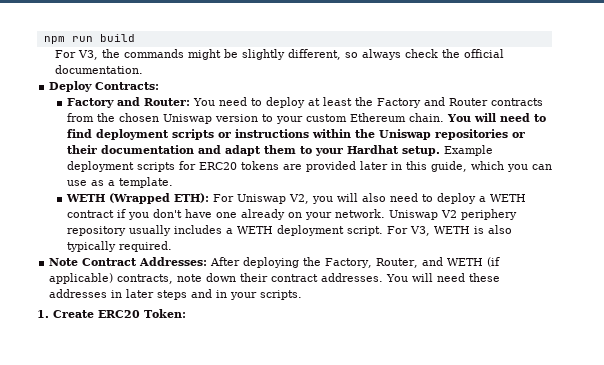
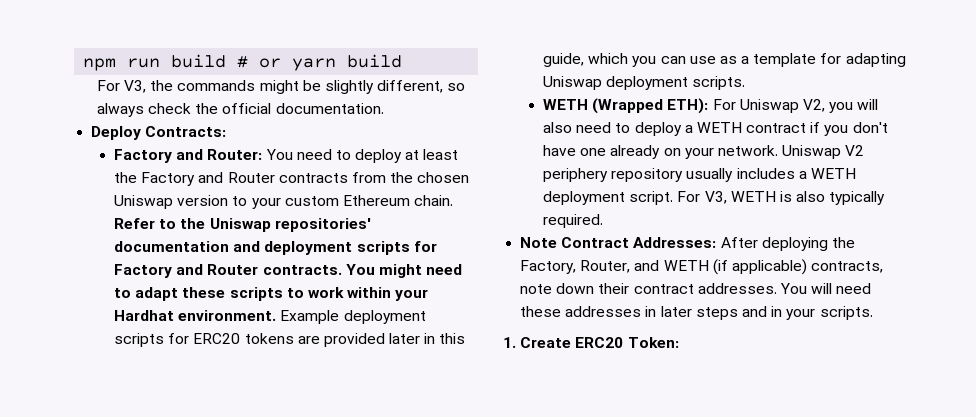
(135, 38) none -> [237,54,403,71] # or yarn build
[446,113,546,122] [66,129,525,140] [66,145,312,156] You will need to find deployment scripts or instructions within the Uniswap repositories or their documentation and adapt them to -> [113,218,371,232] [113,241,437,255] [113,264,463,278] [113,287,392,301] Refer to the Uniswap repositories' documentation and deployment scripts for Factory and Router contracts. You might need to adapt these scripts to work within
[401,146,440,156] setup. -> [178,310,277,321] environment.
[118,177,173,188] template. -> [753,53,906,67] [542,76,746,90] template for adapting Uniswap deployment scripts.

